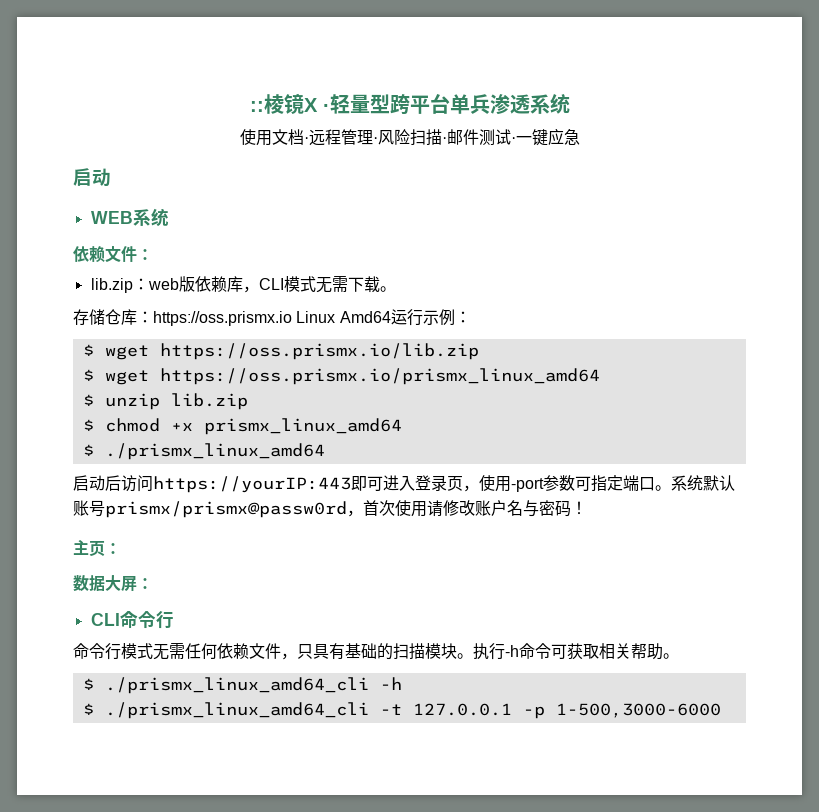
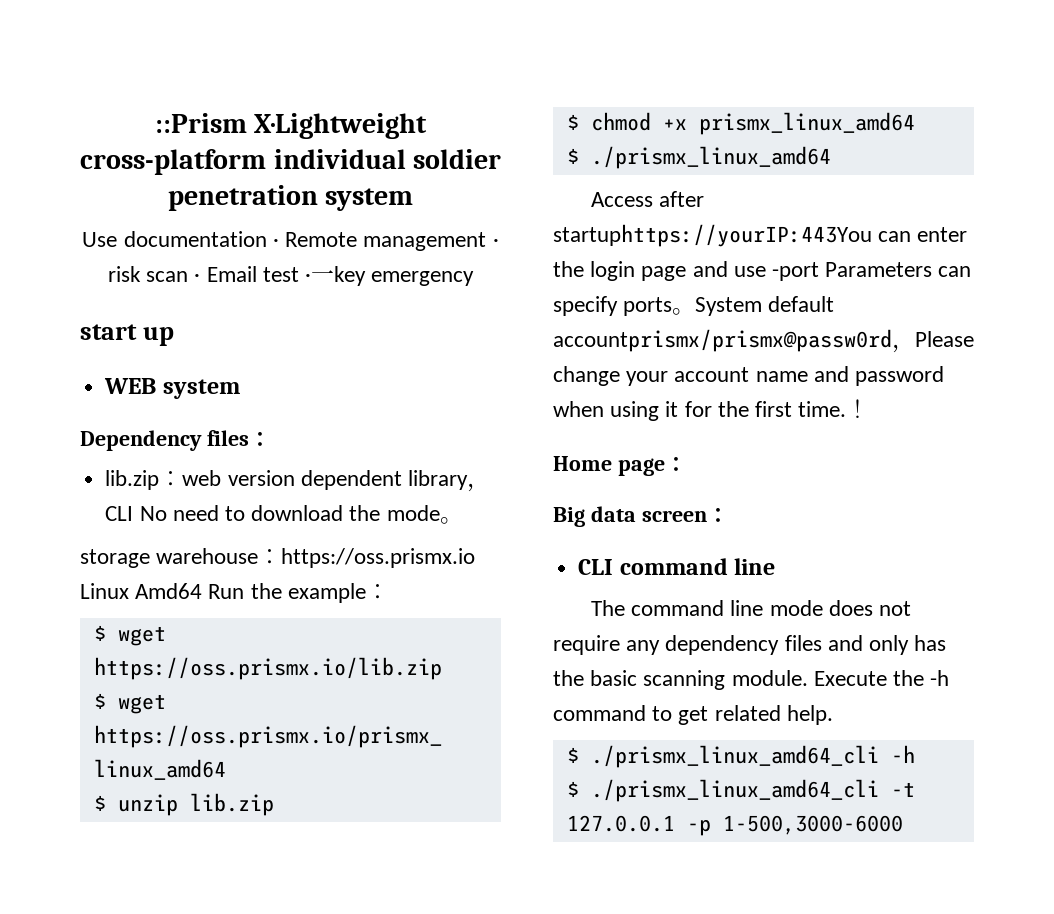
[249,93,570,115] [239,128,580,146] [73,168,111,187] [90,208,169,227] [73,246,153,263] [90,276,396,293] [73,309,137,325] ::棱镜X ·轻量型跨平台单兵渗透系统 // 使用文档·远程管理·风险扫描·邮件测试·一键应急 // 启动 // WEB系统 // 依赖文件： // lib.zip：web版依赖库，CLI模式无需下载。 // 存储仓库 -> [154,113,428,139] [80,149,501,175] [167,185,414,211] [82,231,499,251] [107,266,475,286] [80,324,174,346] [104,378,240,399] [80,430,271,451] [105,470,490,492] [105,505,463,524] [80,548,259,568] ::Prism X·Lightweight cross-platform individual soldier penetration system // Use documentation · Remote management · risk scan · Email test ·一key emergency // start up // WEB system // Dependency files： // lib.zip：web version dependent library，CLI No need to download the mode。 // storage warehouse
[390,309,455,326] 运行示例 -> [208,583,366,603] Run the example
[73,475,735,493] [73,500,571,518] 启动后访问https://yourIP:443即可进入登录页，使用-port参数可指定端口。系统默认账号prismx/prismx@passw0rd，首次使用请修改账户名与密码 -> [590,191,705,207] [553,224,968,247] [553,261,972,281] [553,296,835,316] [553,329,974,353] [553,366,945,386] [553,401,847,421] Access after startuphttps://yourIP:443You can enter the login page and use -port Parameters can specify ports。System default accountprismx/prismx@passw0rd，Please change your account name and password when using it for the first time.
[73,539,121,557] [73,575,137,592] 主页： // 数据大屏 -> [553,456,687,476] [553,506,707,527] Home page： // Big data screen
[119,611,174,629] [73,643,679,660] 命令行 // 命令行模式无需任何依赖文件，只具有基础的扫描模块。执行-h命令可获取相关帮助。 -> [619,558,775,575] [590,600,911,616] [553,635,947,655] [553,670,950,690] [553,705,833,725] command line // The command line mode does not require any dependency files and only has the basic scanning module. Execute the -h command to get related help.

